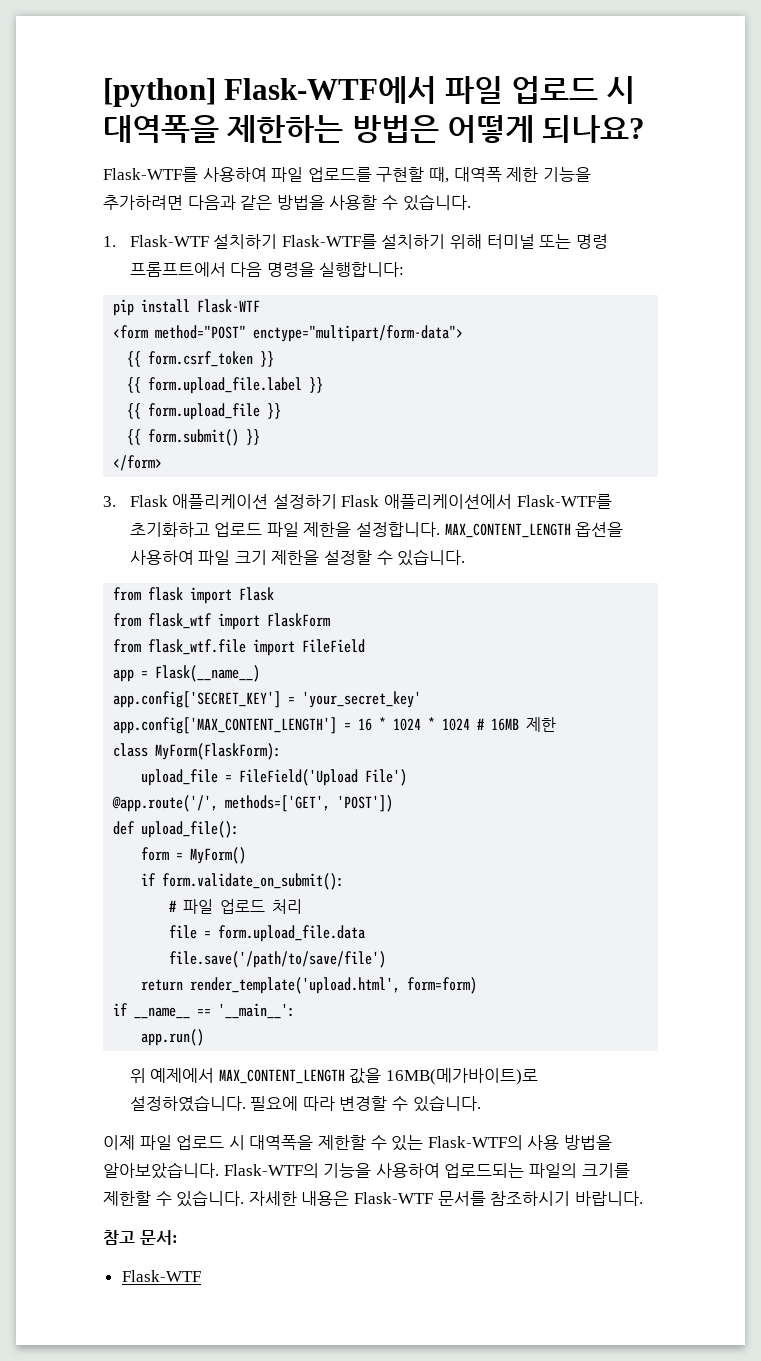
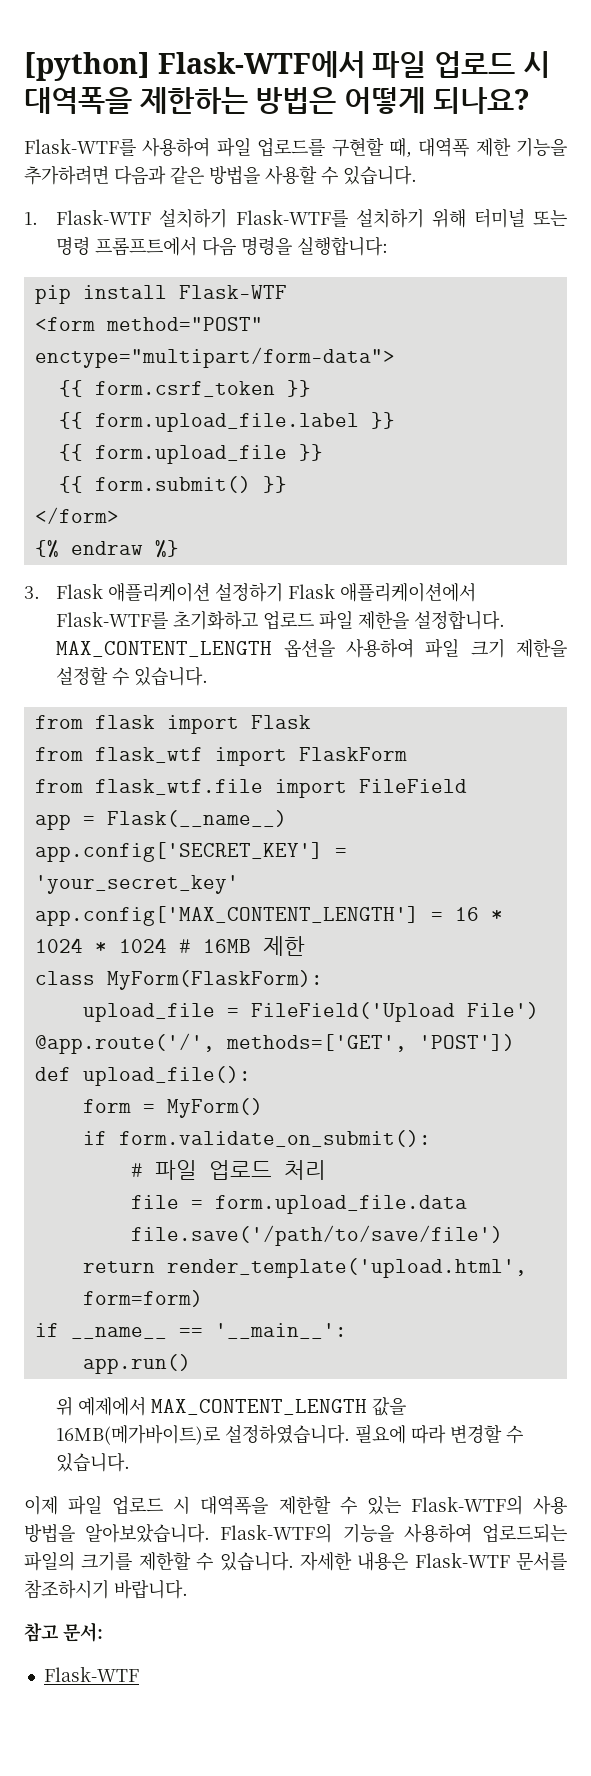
(163, 463) none -> [34,540,179,558] // {% endraw %}

